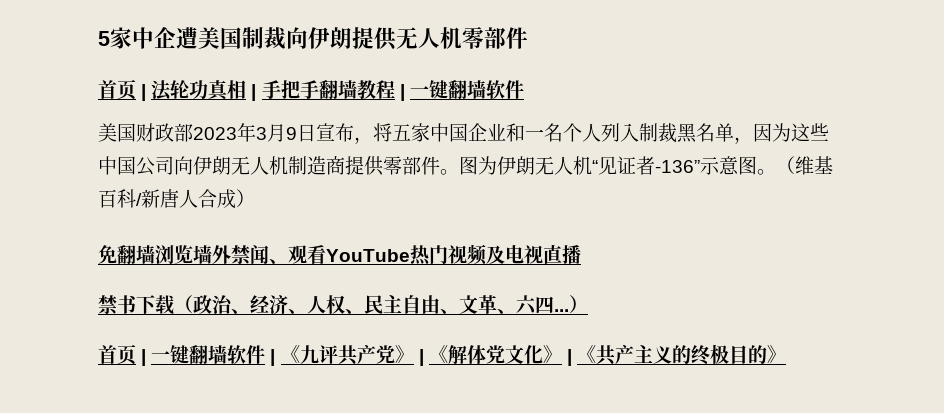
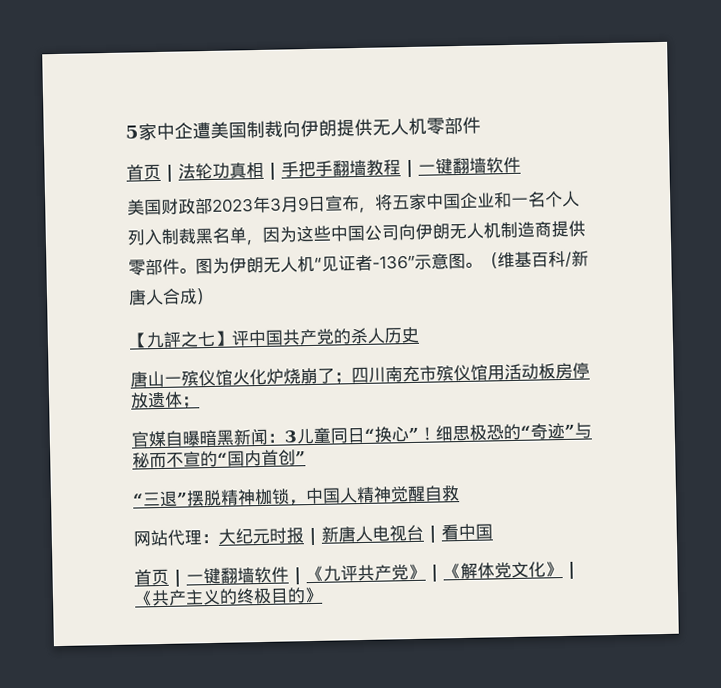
[98,244,581,266] [98,294,588,315] 免翻墙浏览墙外禁闻、观看YouTube热门视频及电视直播 // 禁书下载（政治、经济、人权、民主自由、文革、六四...） -> [129,326,419,349] [130,362,590,388] [130,391,200,409] [131,422,592,448] [132,449,306,469] [132,485,460,508] [133,523,493,547] 【九評之七】评中国共产党的杀人历史 // 唐山一殡仪馆火化炉烧崩了；四川南充市殡仪馆用活动板房停放遗体； // 官媒自曝暗黑新闻：3儿童同日“换心”！细思极恐的“奇迹”与秘而不宣的“国内首创” // “三退”摆脱精神枷锁，中国人精神觉醒自救 // 网站代理：大纪元时报 | 新唐人电视台 | 看中国

